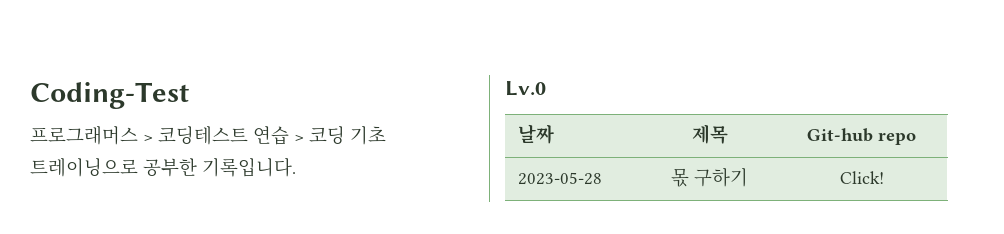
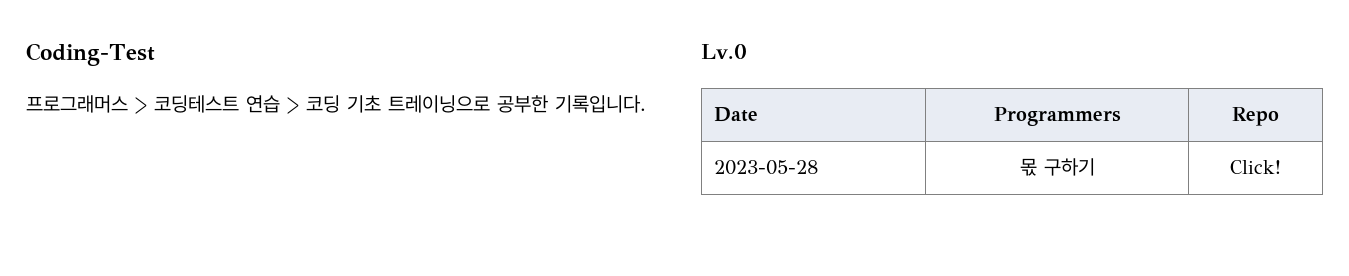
[517,124,554,144] [691,124,728,144] [807,128,916,145] 날짜 | 제목 | Git-hub repo -> [713,107,758,122] [993,107,1121,126] [1232,107,1279,126] Date | Programmers | Repo

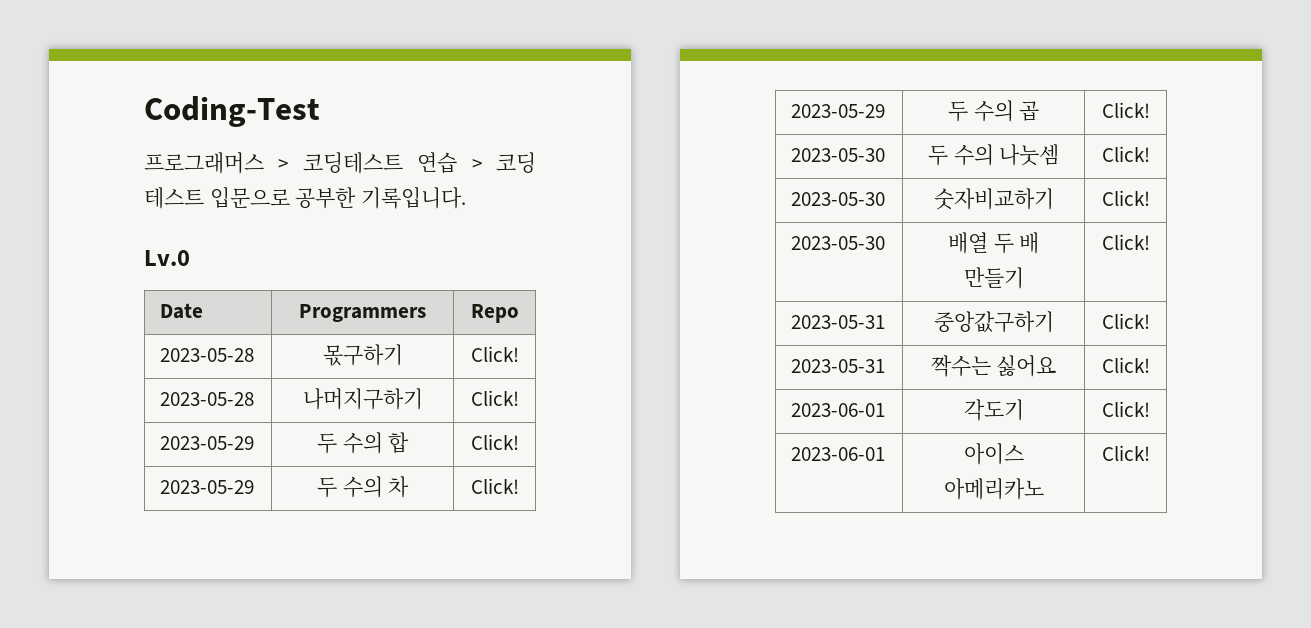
[347,95,490,113] 기초 트레이닝으로 -> [144,187,290,209] 테스트 입문으로
[1019,158,1095,176] [1230,160,1281,174] 몫 구하기 | Click! -> [322,344,403,366] [470,346,519,362] [160,392,255,406] [302,388,423,410] [470,390,519,406] [160,436,255,450] [316,432,410,454] [470,434,519,450] [160,480,255,494] [316,476,410,498] [470,478,519,494] [791,104,886,118] [947,100,1040,122] [1101,102,1150,118] [791,148,886,162] [927,144,1060,166] [1101,146,1150,162] [791,192,886,206] [933,188,1054,210] [1101,190,1150,206] [791,236,886,250] [947,232,1040,254] [963,267,1024,289] [1101,234,1150,250] [791,315,886,329] [933,311,1054,333] [1101,313,1150,329] [791,359,886,373] [930,355,1057,377] [1101,357,1150,373] [791,403,886,417] [963,399,1024,421] [1101,401,1150,417] [791,447,886,461] [963,443,1024,465] [943,478,1044,500] [1101,445,1150,461] 몫구하기 | Click! // 2023-05-28 | 나머지구하기 | Click! // 2023-05-29 | 두 수의 합 | Click! // 2023-05-29 | 두 수의 차 | Click! // 2023-05-29 | 두 수의 곱 | Click! // 2023-05-30 | 두 수의 나눗셈 | Click! // 2023-05-30 | 숫자비교하기 | Click! // 2023-05-30 | 배열 두 배 만들기 | Click! // 2023-05-31 | 중앙값구하기 | Click! // 2023-05-31 | 짝수는 싫어요 | Click! // 2023-06-01 | 각도기 | Click! // 2023-06-01 | 아이스 아메리카노 | Click!

